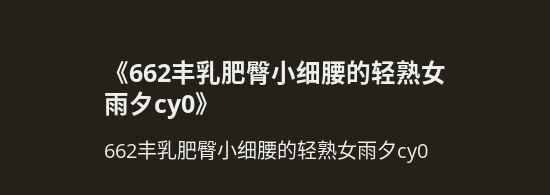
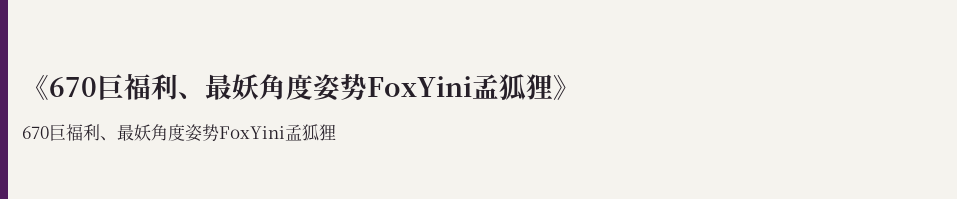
[129,60,446,86] [104,91,220,119] [104,140,428,163] 662丰乳肥臀小细腰的轻熟女雨夕cy0》 // 662丰乳肥臀小细腰的轻熟女雨夕cy0 -> [49,74,580,102] [22,124,336,142] 670巨福利、最妖角度姿势FoxYini孟狐狸》 // 670巨福利、最妖角度姿势FoxYini孟狐狸

